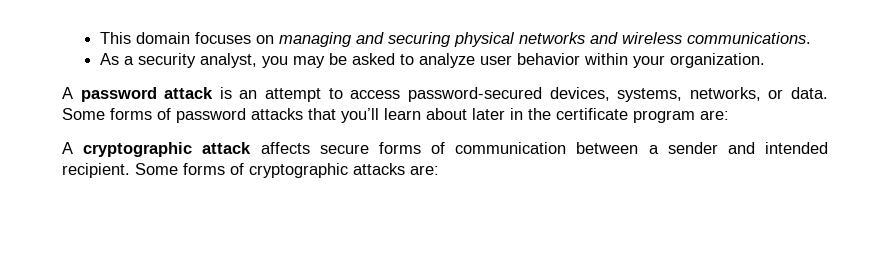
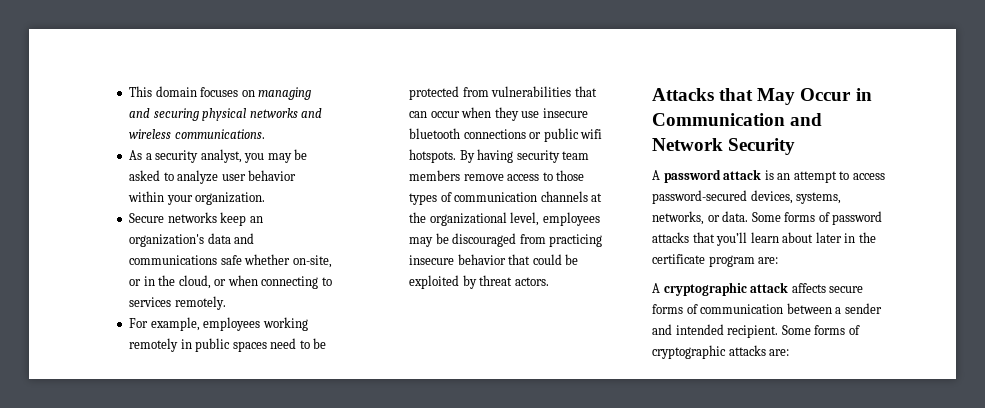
(765, 60) none -> [129,212,263,226] [129,233,255,247] [129,254,332,268] [129,275,332,289] [129,296,226,310] [129,317,308,331] [129,338,327,352] [409,86,597,100] [409,107,588,121] [409,128,603,142] [409,149,590,163] [409,170,585,181] [409,191,603,205] [409,212,600,226] [409,233,603,247] [409,254,579,265] [409,275,549,289] [652,88,872,105] [652,113,823,126] [652,138,796,155] // Secure networks keep an organization's data and communications safe whether on-site, or in the cloud, or when connecting to services remotely. // For example, employees working remotely in public spaces need to be protected from vulnerabilities that can occur when they use insecure bluetooth connections or public wifi hotspots. By having security team members remove access to those types of communication channels at the organizational level, employees may be discouraged from practicing insecure behavior that could be exploited by threat actors. // Attacks that May Occur in Communication and Network Security

